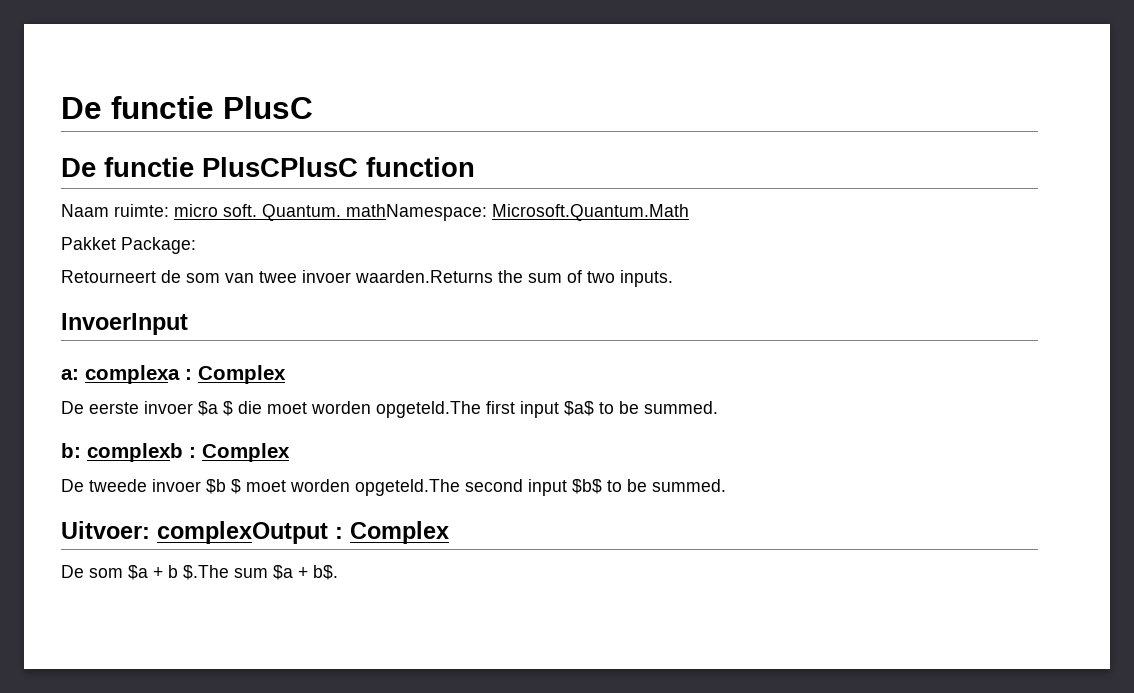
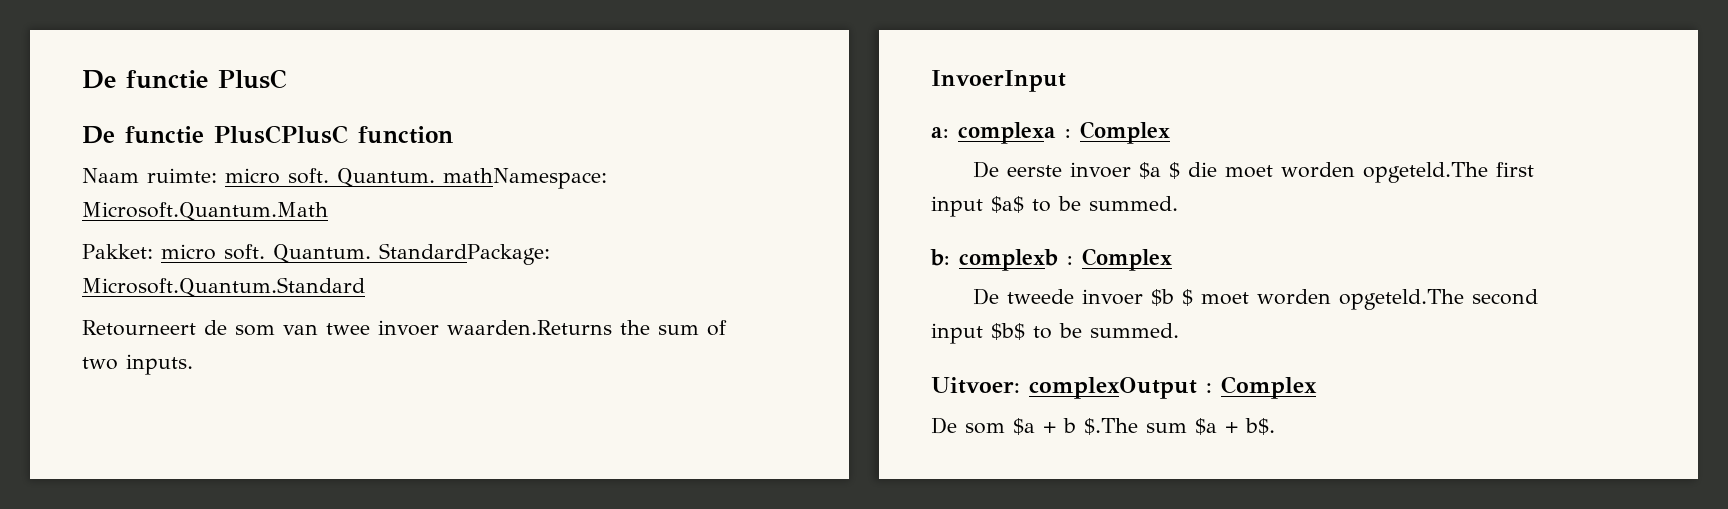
[61,237,196,254] Pakket Package: -> [82,243,550,265] [82,277,365,297] Pakket: micro soft. Quantum. StandardPackage: Microsoft.Quantum.Standard

